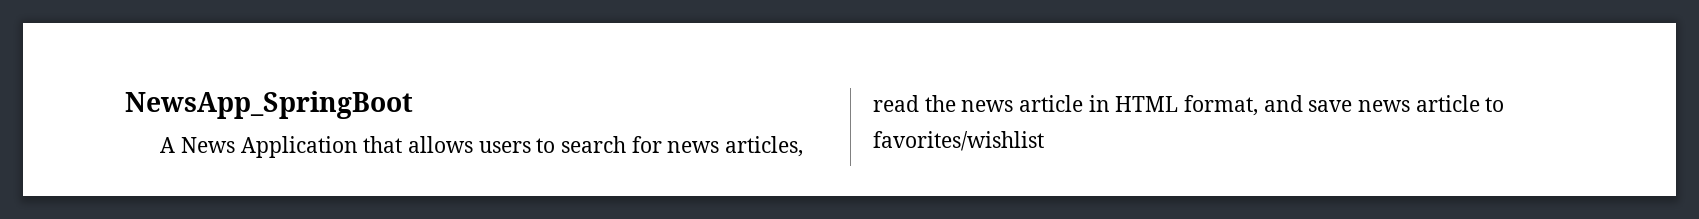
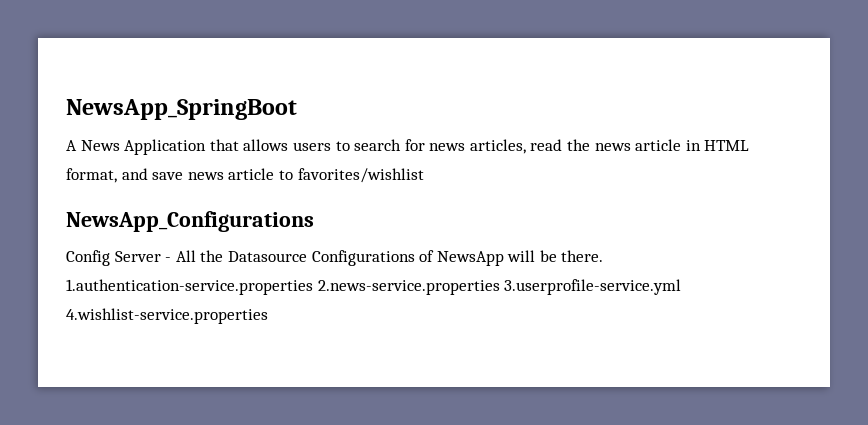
(1044, 141) none -> [66,211,314,232] [66,250,604,266] [66,279,682,295] [66,308,268,324] // NewsApp_Configurations // Config Server - All the Datasource Configurations of NewsApp will be there. 1.authentication-service.properties 2.news-service.properties 3.userprofile-service.yml 4.wishlist-service.properties

